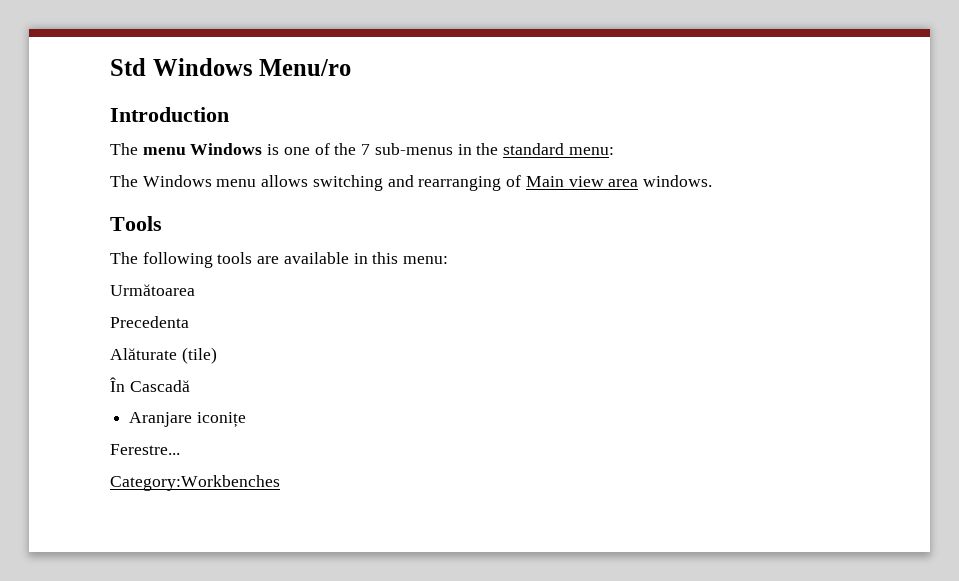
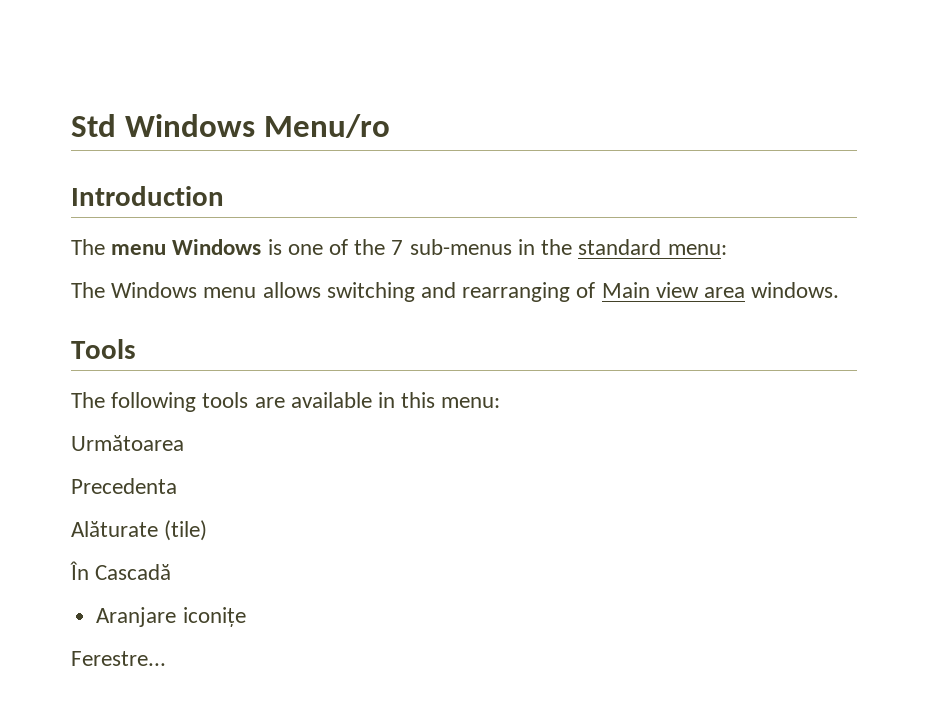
[110,475,280,491] // Category:Workbenches -> (166, 658) none

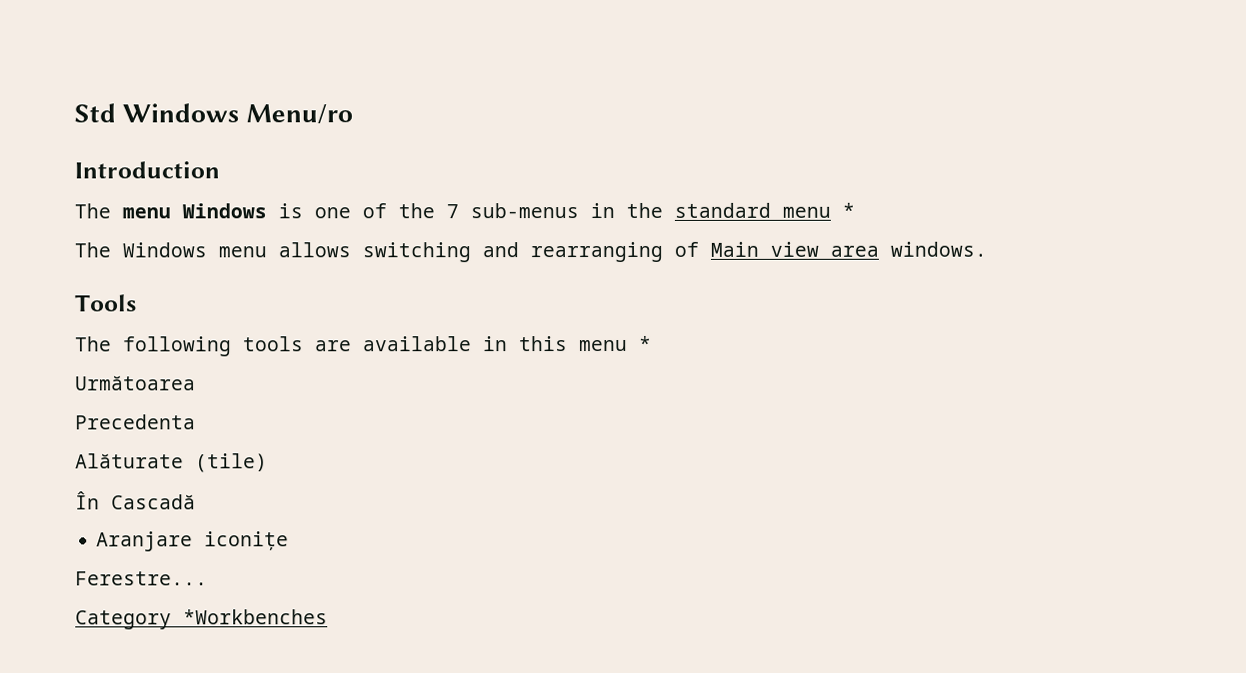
[667,244,727,255] menu: -> [782,202,855,218] menu *
[441,397,501,408] menu: -> [579,335,652,352] menu *
(166, 658) none -> [75,609,328,630] // Category *Workbenches

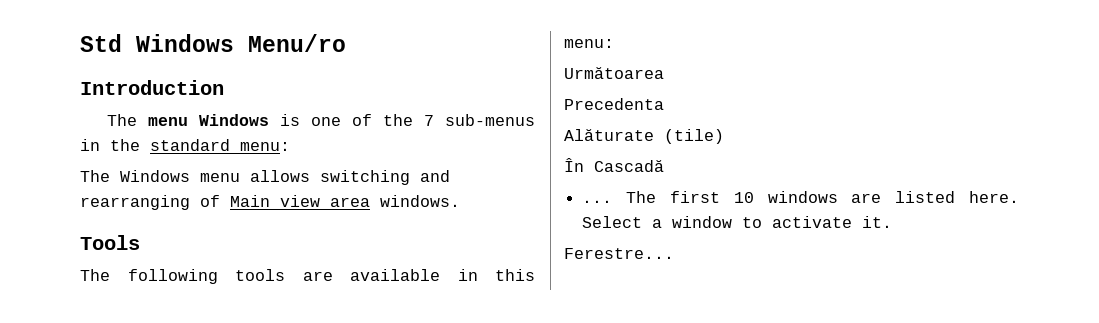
[782,202,855,218] menu * -> [240,142,290,151] menu:
[579,335,652,352] menu * -> [564,39,614,48] menu:
[96,531,290,552] Aranjare iconițe -> [582,191,1019,203] [582,216,893,228] ... The first 10 windows are listed here. Select a window to activate it.
[75,609,328,630] // Category *Workbenches -> (674, 253) none

